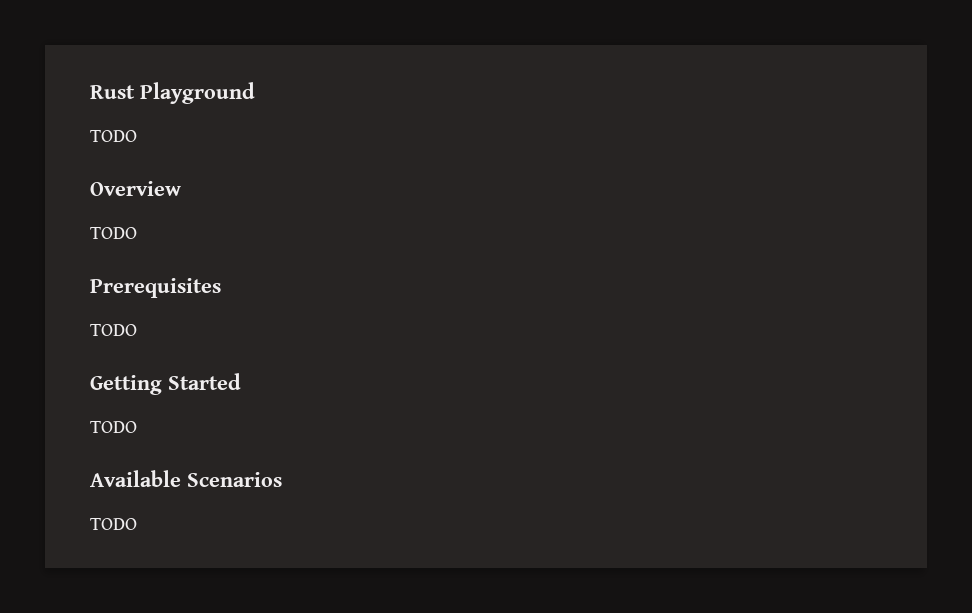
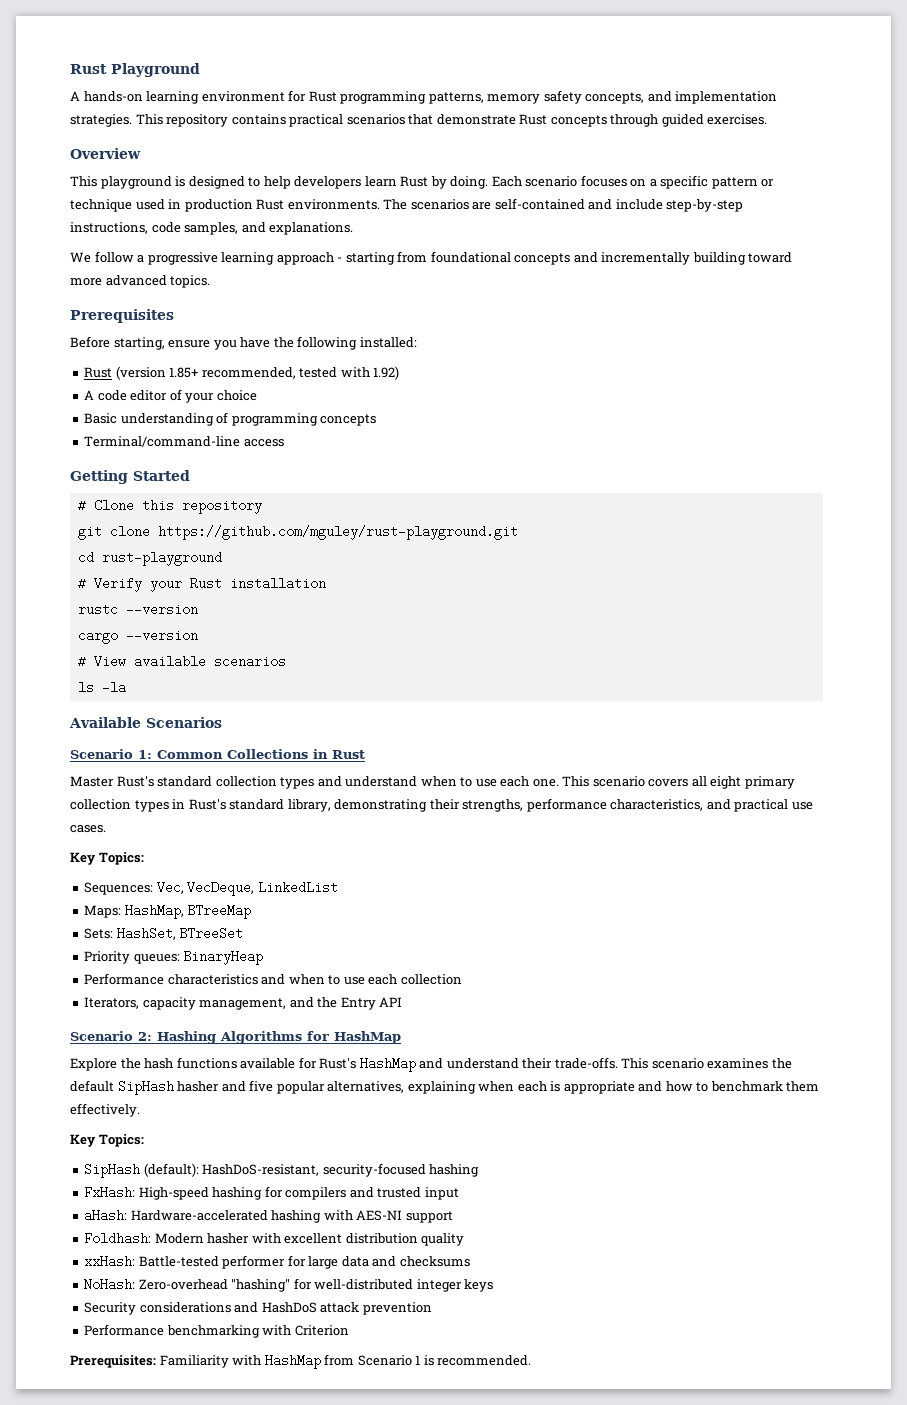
[90,130,137,142] [90,181,181,196] [90,227,137,239] [90,278,221,298] [90,324,137,336] [90,373,241,395] [90,421,137,433] [90,470,282,487] [90,518,137,530] TODO // Overview // TODO // Prerequisites // TODO // Getting Started // TODO // Available Scenarios // TODO -> [70,90,778,104] [70,114,768,127] [70,148,141,159] [70,175,775,189] [70,198,744,212] [70,222,354,235] [70,251,793,265] [70,275,211,288] [70,309,174,323] [70,336,417,350] [84,366,400,380] [84,389,257,403] [84,412,377,426] [84,436,284,447] [70,470,190,484] [77,499,262,514] [77,525,518,540] [77,551,222,566] [77,577,326,592] [77,603,198,616] [77,629,198,644] [77,655,286,668] [77,681,126,694] [69,717,222,728] [70,749,365,759] [70,776,795,789] [70,798,813,812] [70,825,106,833] [70,852,144,865] [84,881,338,896] [84,904,252,919] [84,927,244,940] [84,950,264,965] [84,973,462,985] [84,997,403,1010] [70,1031,401,1044] [70,1057,792,1072] [70,1080,820,1095] [70,1103,140,1117] [70,1134,144,1147] [84,1163,480,1178] [84,1186,459,1200] [84,1209,453,1223] [84,1232,465,1246] [84,1255,470,1269] [84,1278,494,1292] [84,1302,432,1315] [84,1324,349,1338] [70,1354,532,1369] A hands-on learning environment for Rust programming patterns, memory safety concepts, and implementation strategies. This repository contains practical scenarios that demonstrate Rust concepts through guided exercises. // Overview // This playground is designed to help developers learn Rust by doing. Each scenario focuses on a specific pattern or technique used in production Rust environments. The scenarios are self-contained and include step-by-step instructions, code samples, and explanations. // We follow a progressive learning approach - starting from foundational concepts and incrementally building toward more advanced topics. // Prerequisites // Before starting, ensure you have the following installed: // Rust (version 1.85+ recommended, tested with 1.92) // A code editor of your choice // Basic understanding of programming concepts // Terminal/command-line access // Getting Started // # Clone this repository // git clone https://github.com/mguley/rust-playground.git // cd rust-playground // # Verify your Rust installation // rustc --version // cargo --version // # View available scenarios // ls -la // Available Scenarios // Scenario 1: Common Collections in Rust // Master Rust's standard collection types and understand when to use each one. This scenario covers all eight primary collection types in Rust's standard library, demonstrating their strengths, performance characteristics, and practical use cases. // Key Topics: // Sequences: Vec, VecDeque, LinkedList // Maps: HashMap, BTreeMap // Sets: HashSet, BTreeSet // Priority queues: BinaryHeap // Performance characteristics and when to use each collection // Iterators, capacity management, and the Entry API // Scenario 2: Hashing Algorithms for HashMap // Explore the hash functions available for Rust's HashMap and understand their trade-offs. This scenario examines the default SipHash hasher and five popular alternatives, explaining when each is appropriate and how to benchmark them effectively. // Key Topics: // SipHash (default): HashDoS-resistant, security-focused hashing // FxHash: High-speed hashing for compilers and trusted input // aHash: Hardware-accelerated hashing with AES-NI support // Foldhash: Modern hasher with excellent distribution quality // xxHash: Battle-tested performer for large data and checksums // NoHash: Zero-overhead "hashing" for well-distributed integer keys // Security considerations and HashDoS attack prevention // Performance benchmarking with Criterion // Prerequisites: Familiarity with HashMap from Scenario 1 is recommended.

